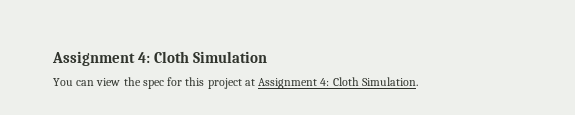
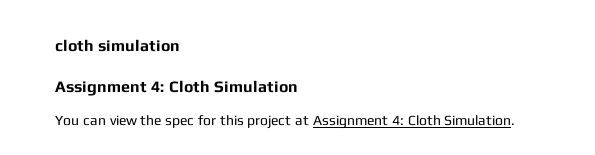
(52, 58) none -> [55,39,181,52] cloth simulation //

